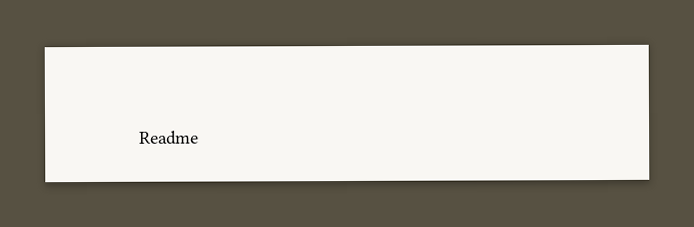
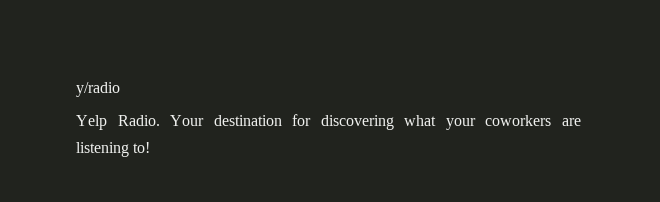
[139,130,199,145] Readme -> [76,82,120,97] [76,114,581,130] [76,142,151,157] y/radio // Yelp Radio. Your destination for discovering what your coworkers are listening to!

